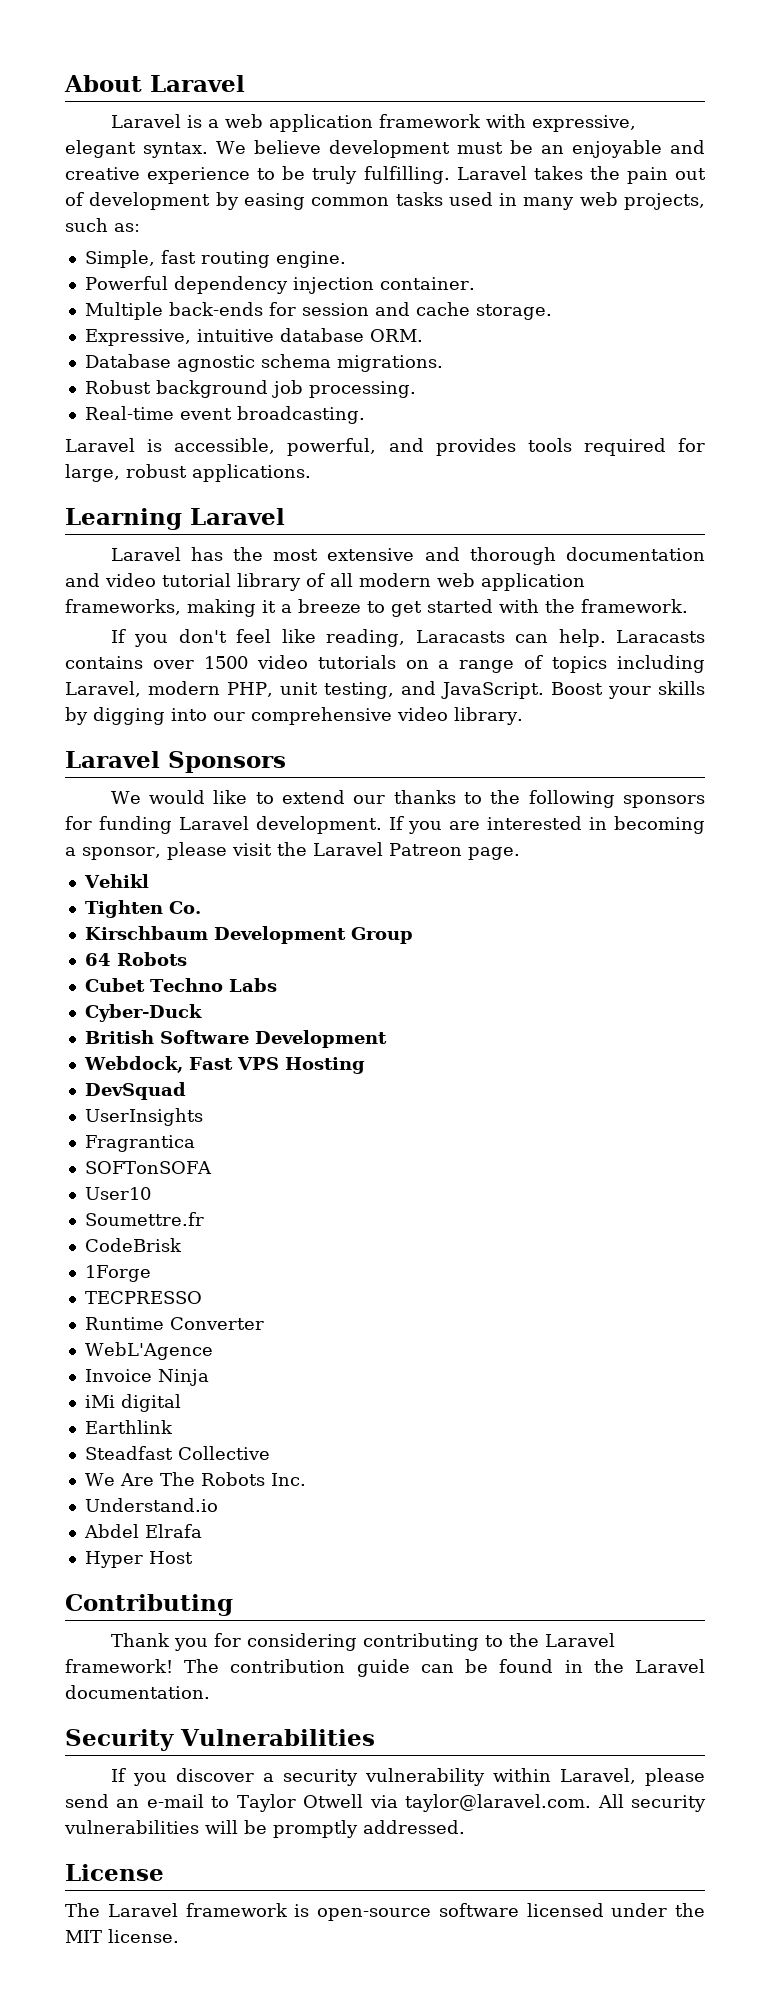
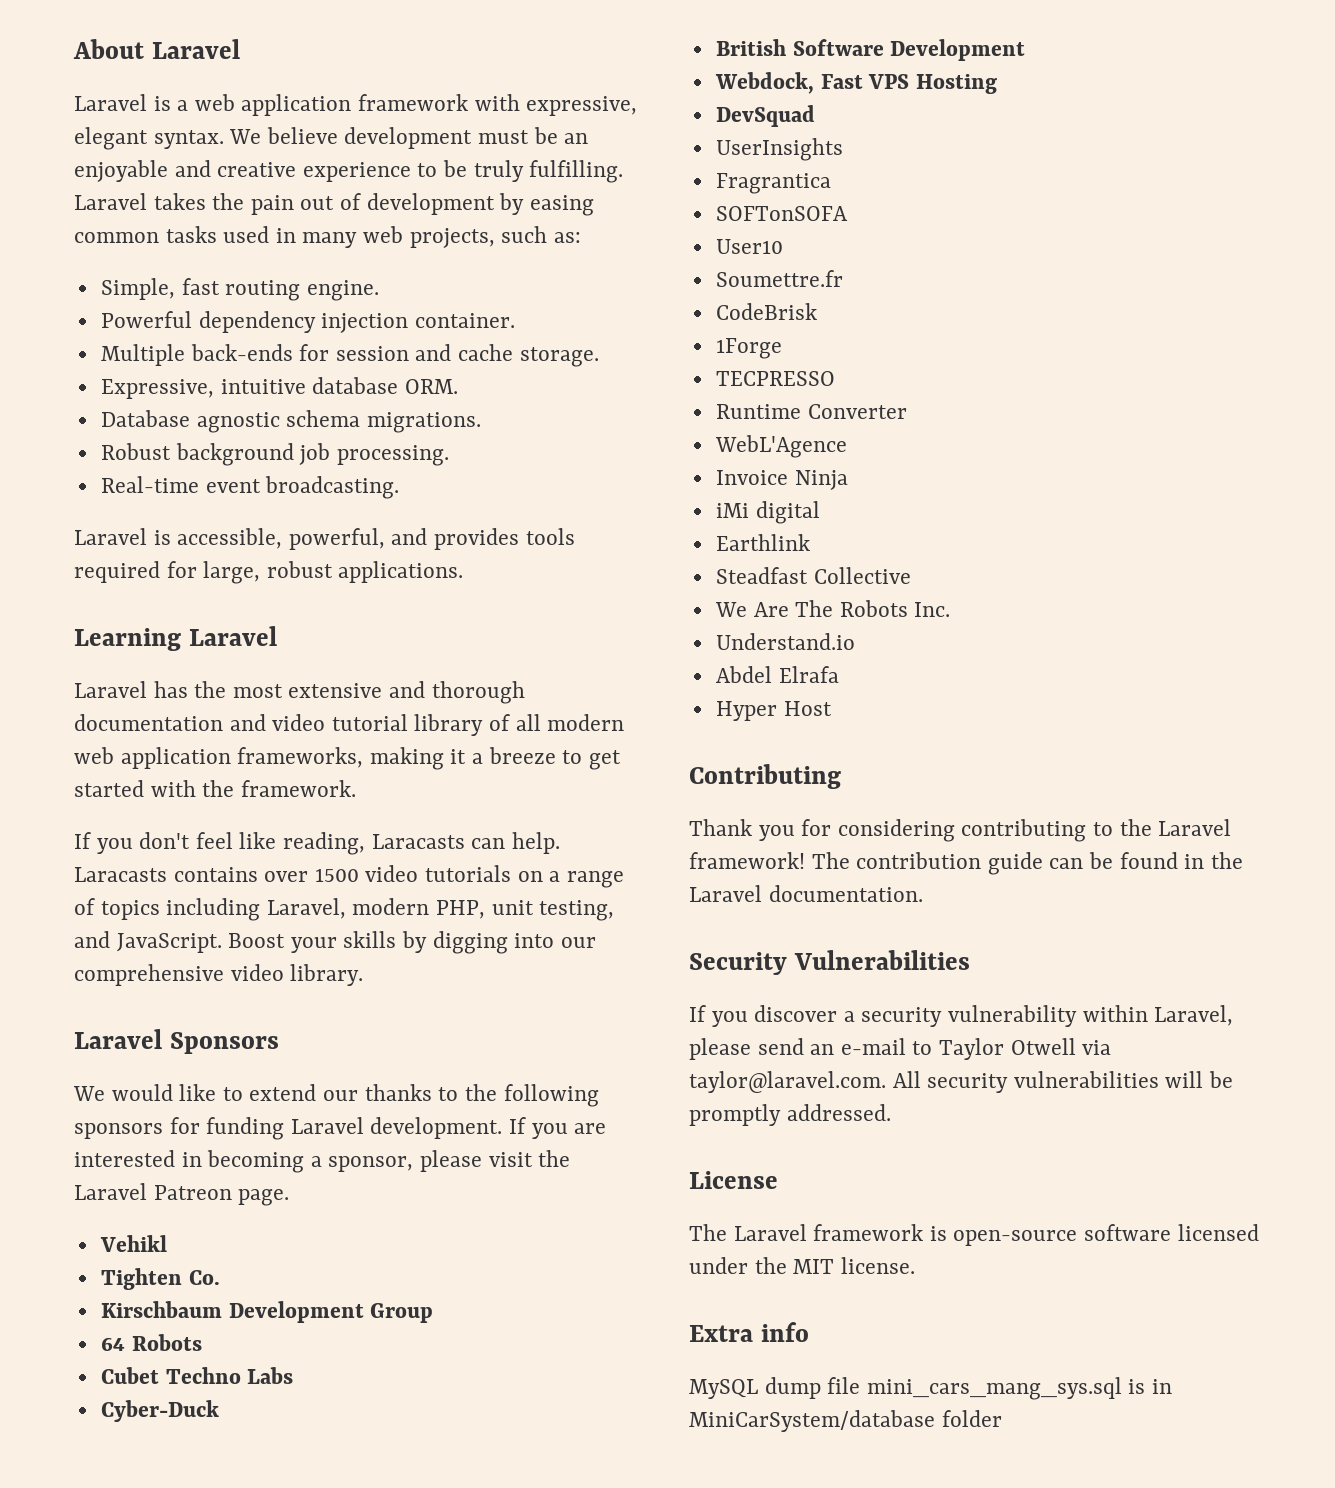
(179, 1936) none -> [689,1322,809,1342] [689,1377,1173,1400] [689,1410,1002,1432] // Extra info // MySQL dump file mini_cars_mang_sys.sql is in MiniCarSystem/database folder

